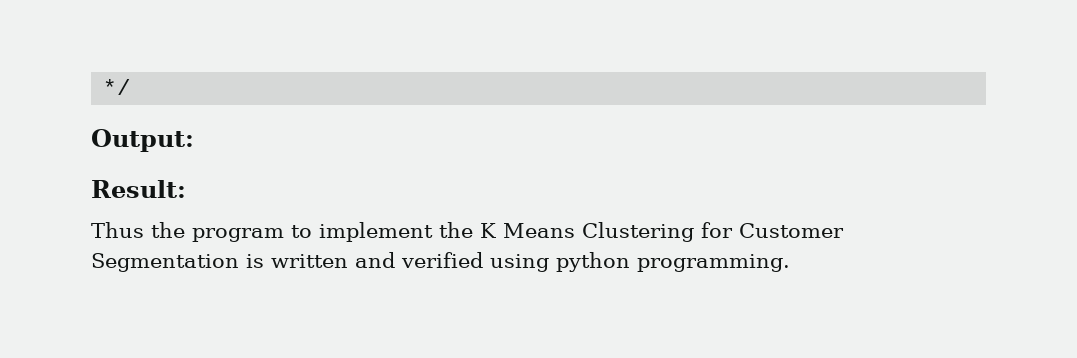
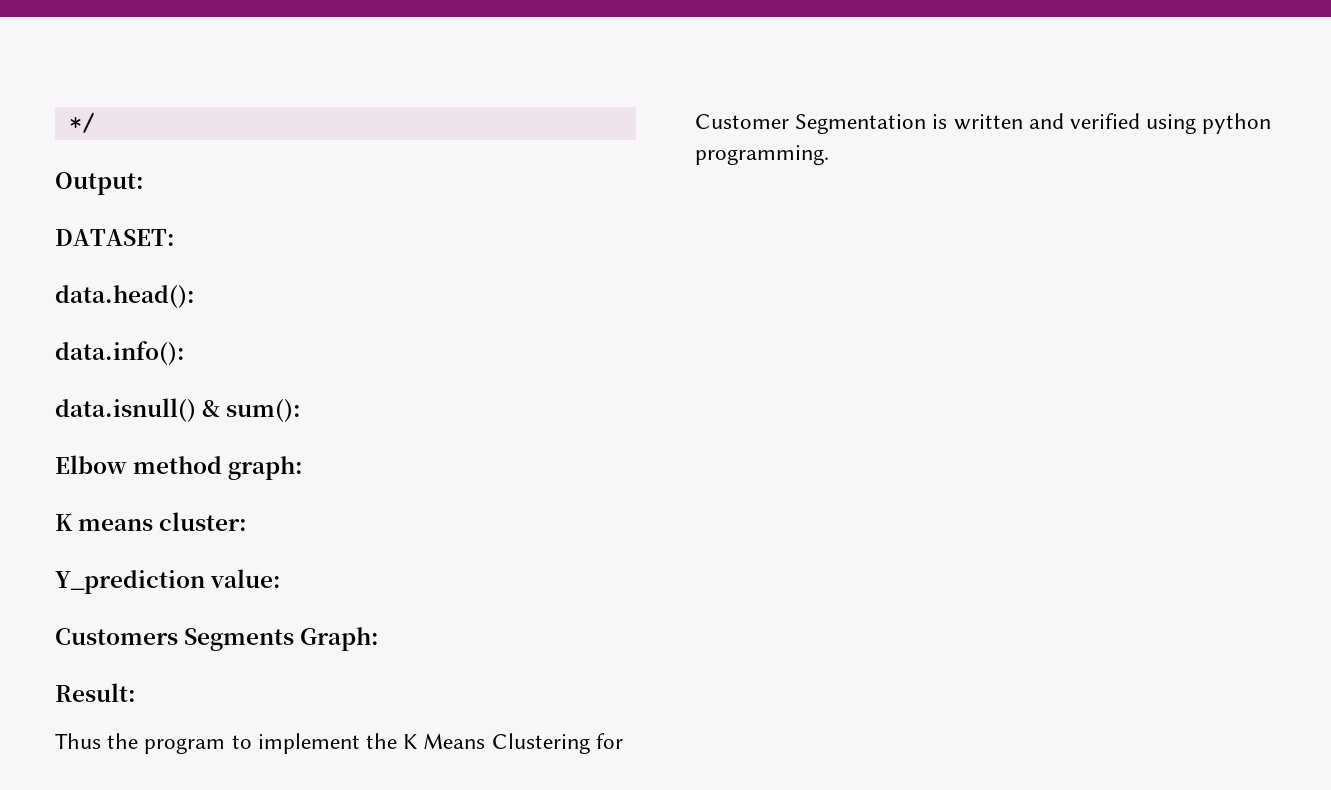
(194, 140) none -> [55,229,175,246] [55,284,195,308] [55,341,185,365] [55,398,302,422] [55,455,304,480] [55,512,248,531] [55,569,282,594] [55,627,380,651] // DATASET: // data.head(): // data.info(): // data.isnull() & sum(): // Elbow method graph: // K means cluster: // Y_prediction value: // Customers Segments Graph:

